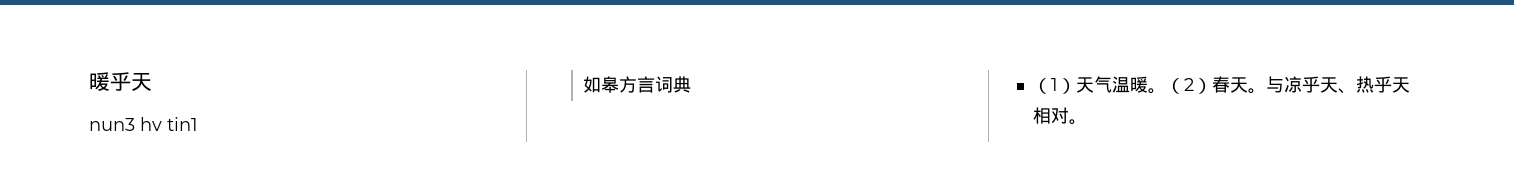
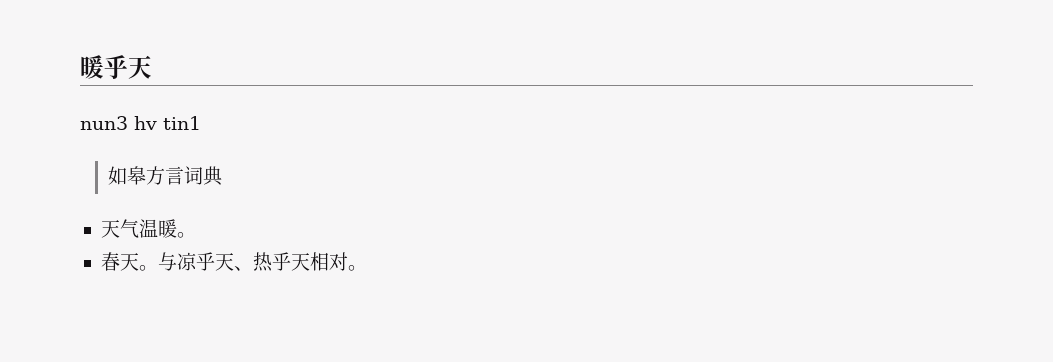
[1032,78,1076,94] （1） -> (224, 176) none
[1165,78,1212,94] （2） -> (196, 235) //

